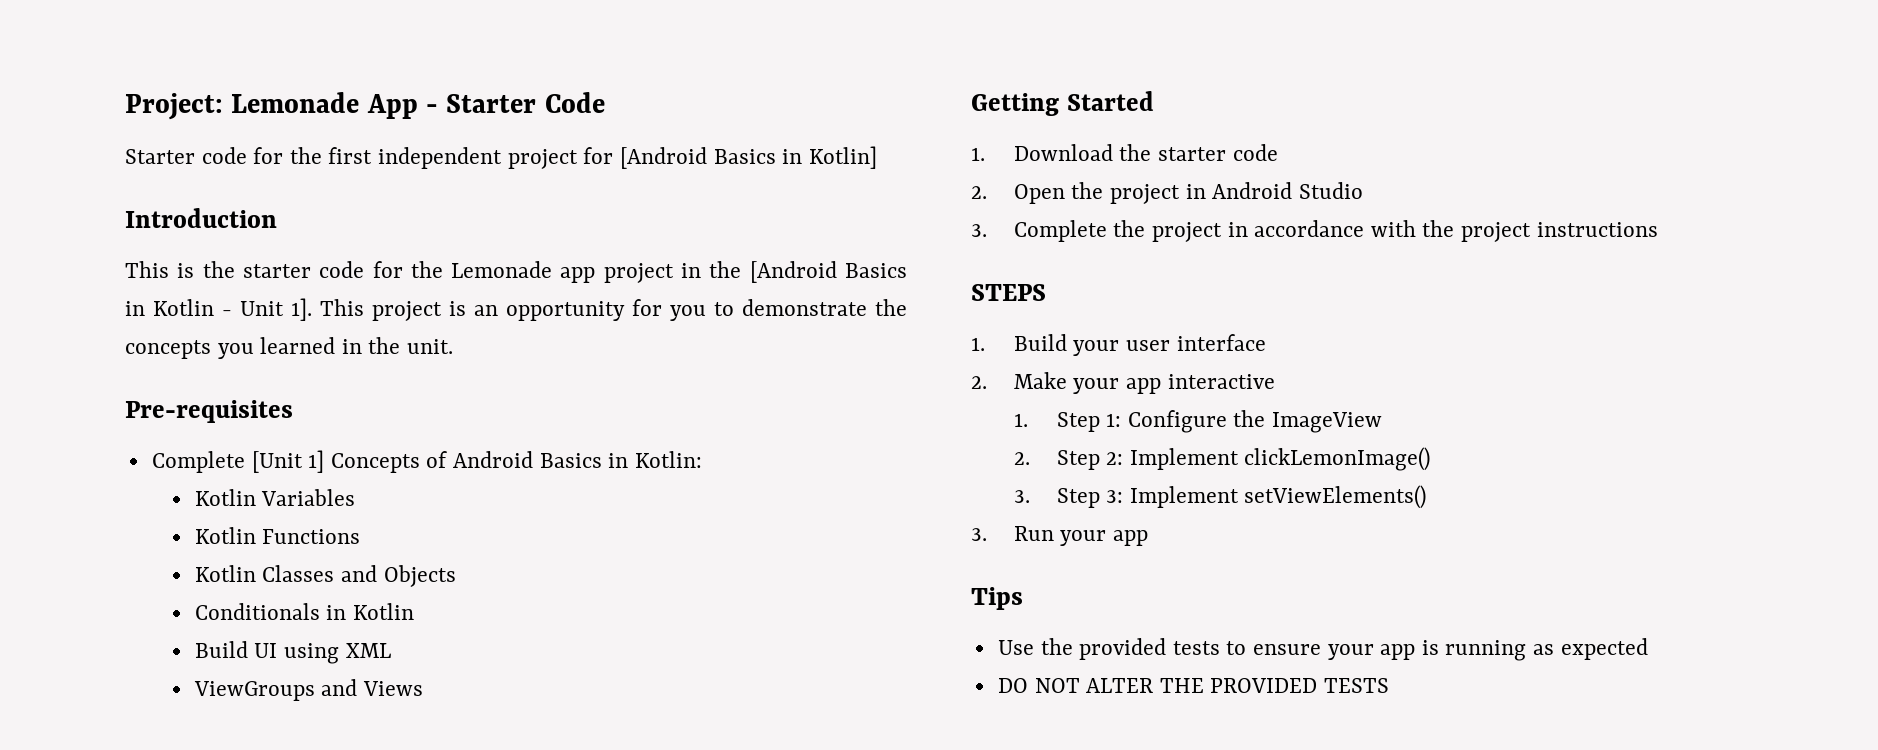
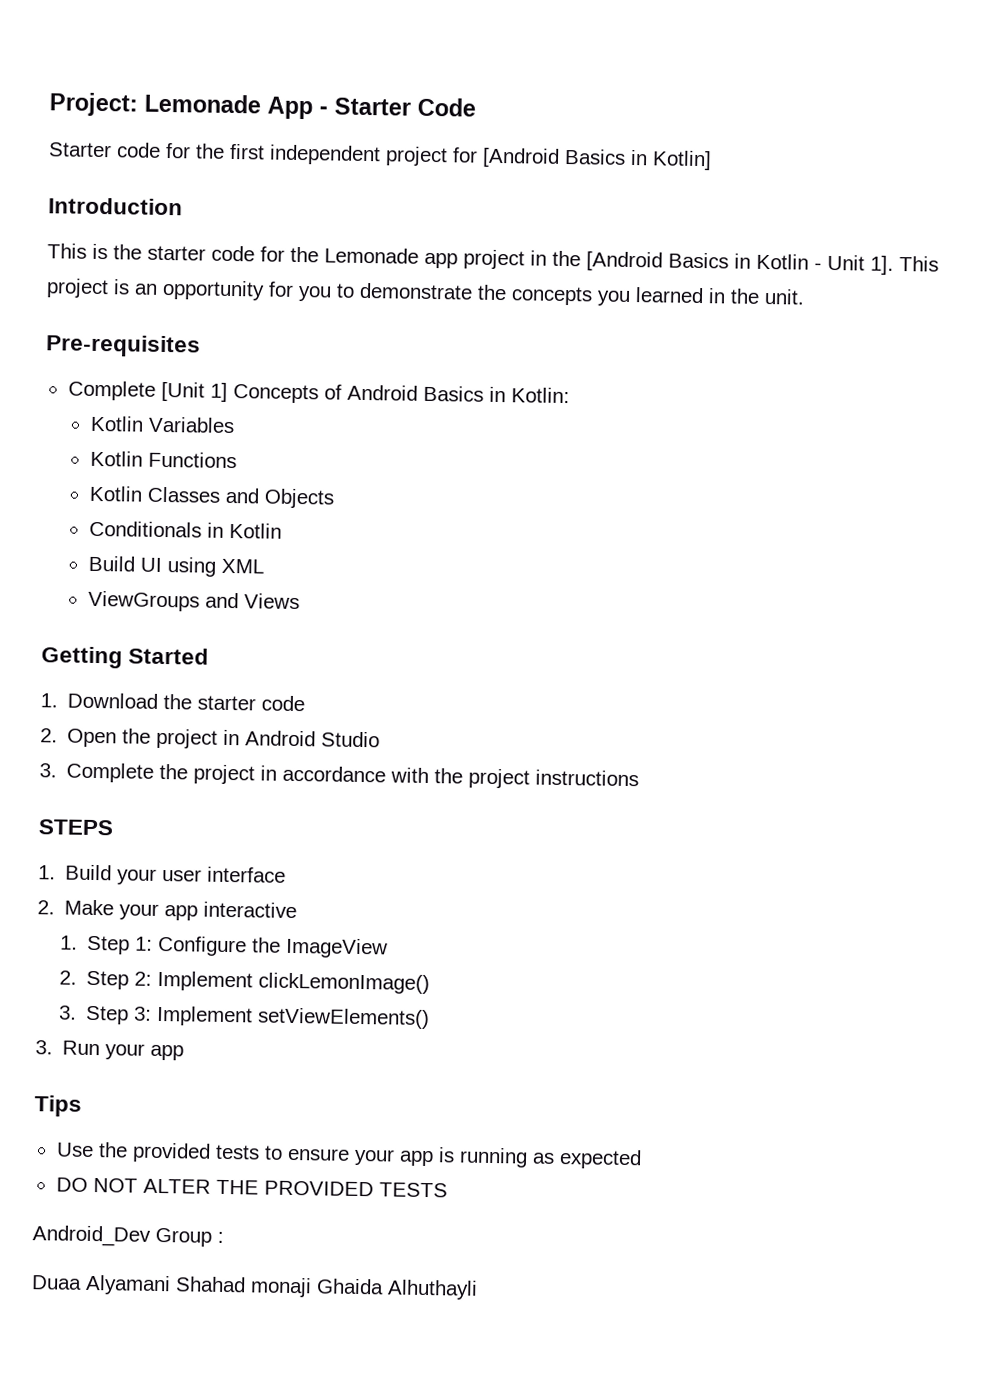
(1390, 685) none -> [32,1225,224,1247] [31,1274,478,1300] // Android_Dev Group : // Duaa Alyamani Shahad monaji Ghaida Alhuthayli

